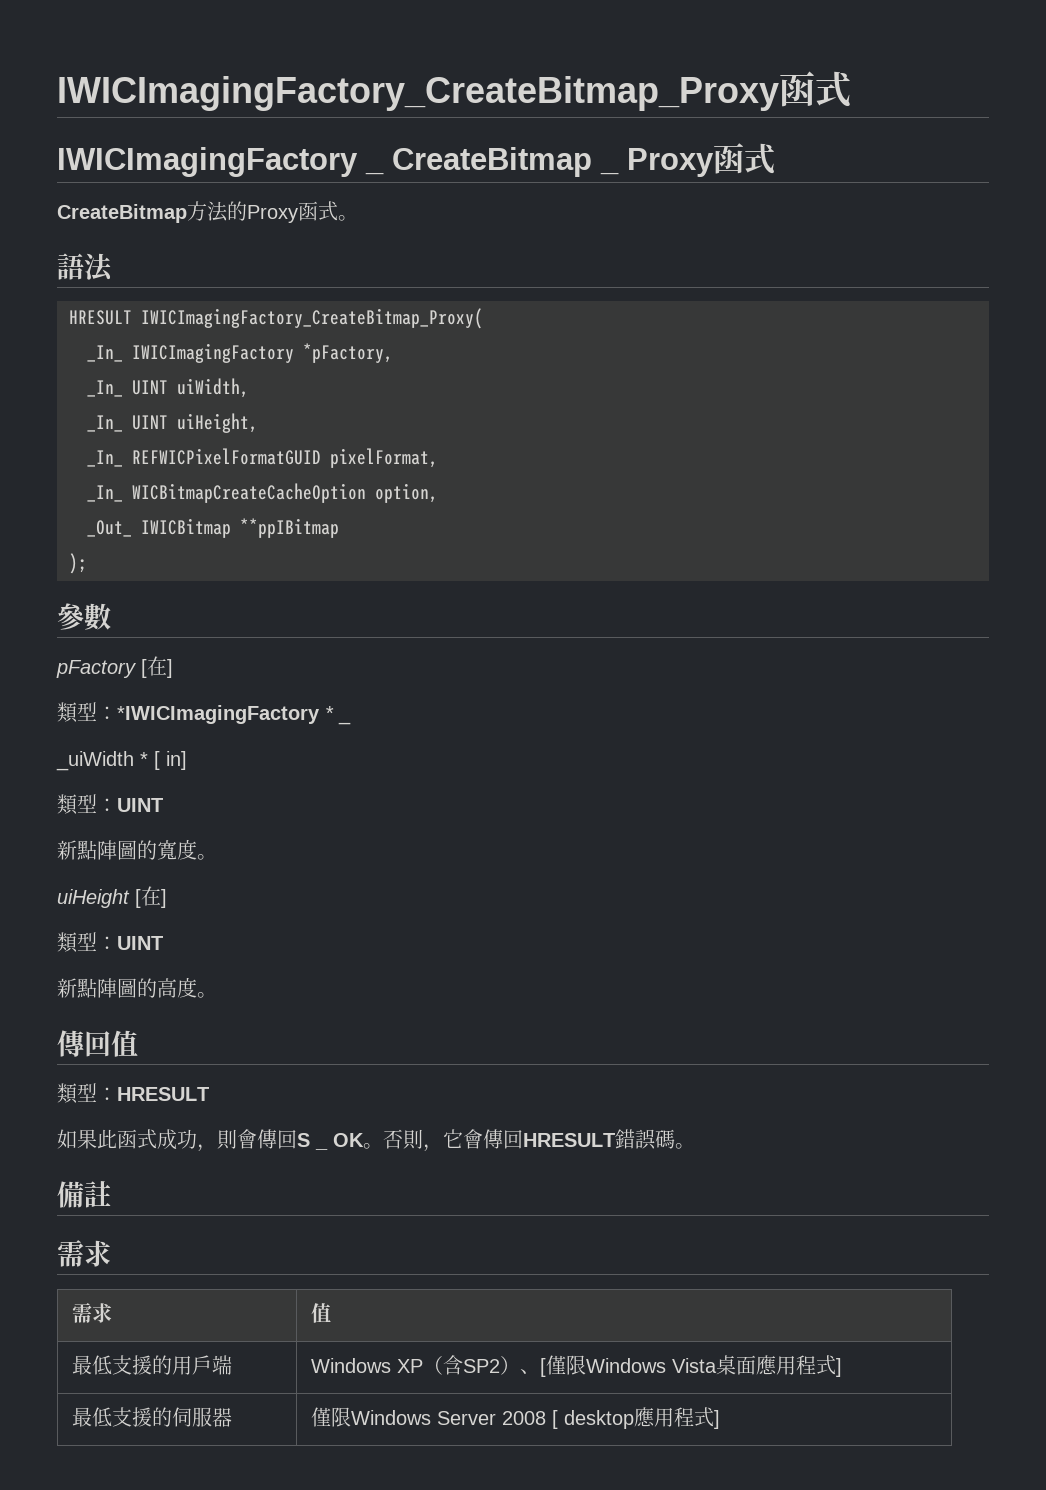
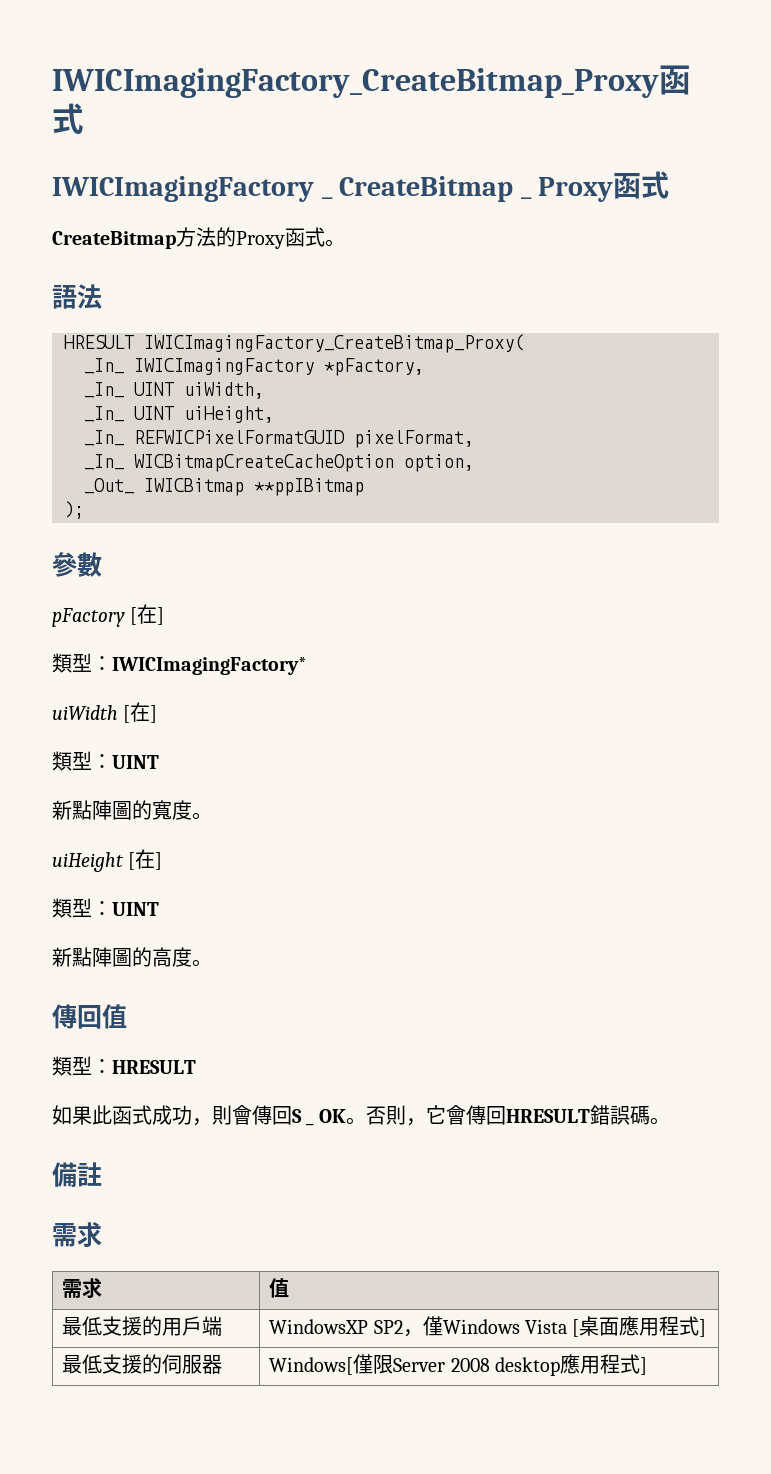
[117,705,334,724] [338,720,351,725] [56,751,187,771] *IWICImagingFactory * _ // _uiWidth * [ in] -> [112,657,307,675] [52,702,158,723] IWICImagingFactory* // uiWidth [在]
[310,1355,586,1377] Windows XP（含SP2）、[僅限 -> [269,1316,443,1337] WindowsXP SP2，僅
(717, 1365) none -> [572,1319,580,1337] [
[310,1407,431,1427] 僅限Windows -> [269,1354,394,1375] Windows[僅限
[551,1410,558,1429] [ -> (490, 1365) none

